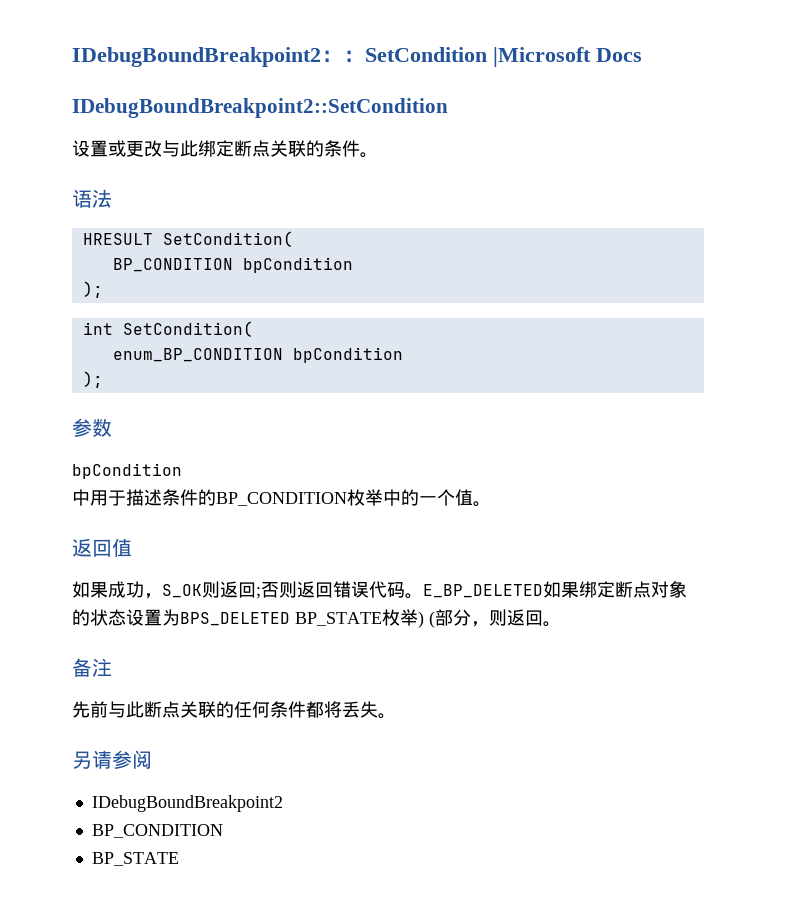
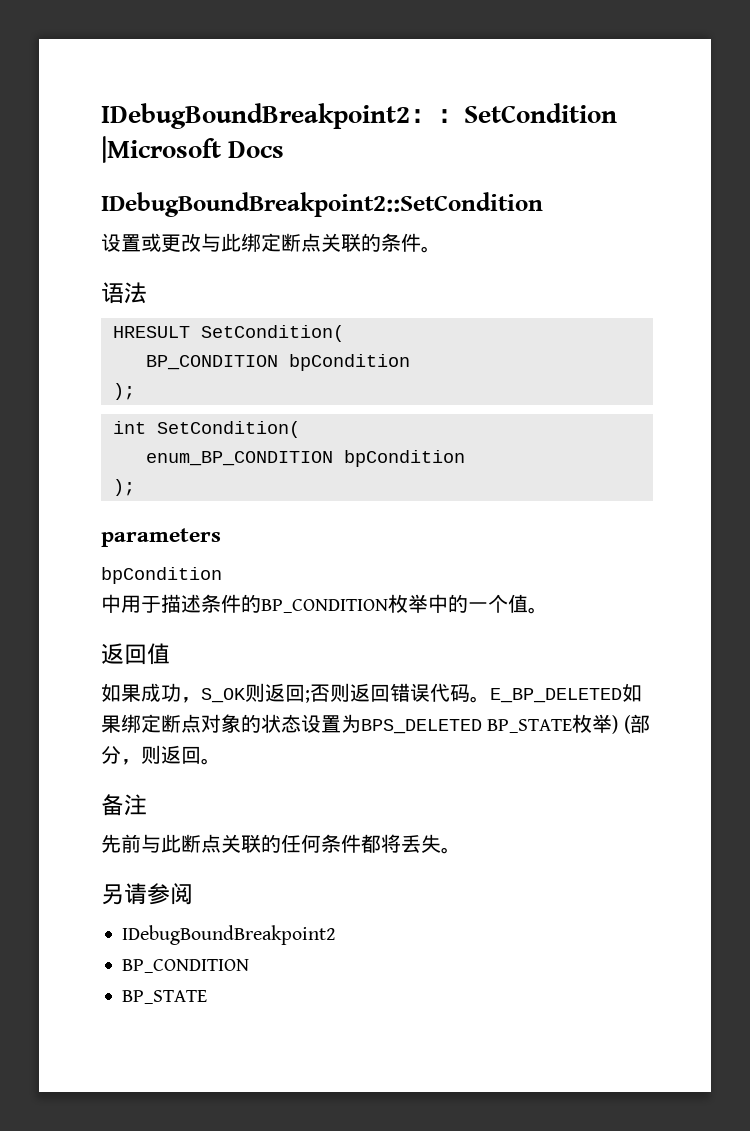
[72,418,112,437] 参数 -> [101,528,221,547] parameters

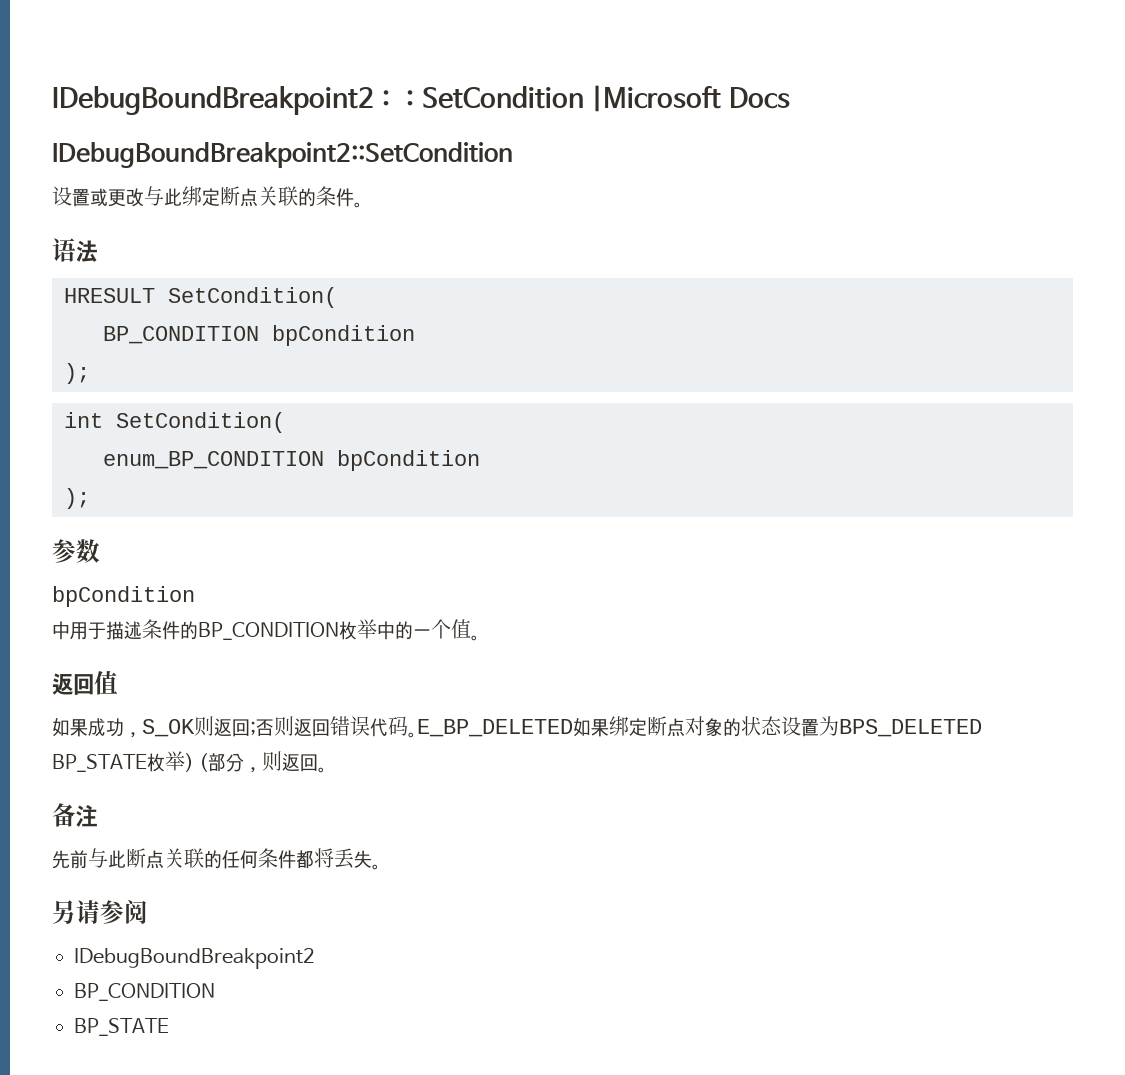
[101,528,221,547] parameters -> [52,539,100,563] 参数

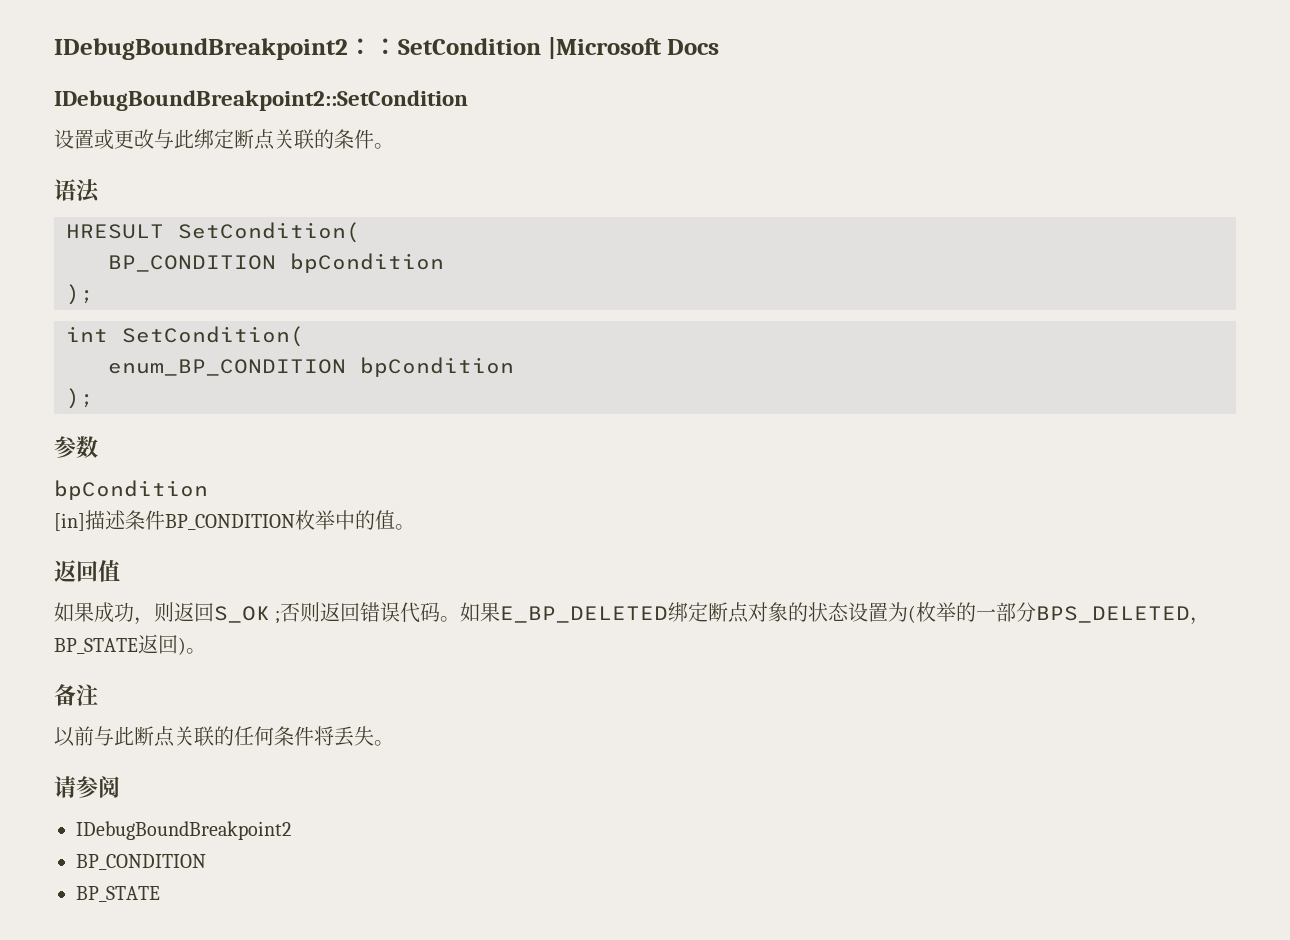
[52,621,106,640] 中用于 -> [54,513,85,531] [in]
[180,621,198,640] 的 -> (165, 520) none
[413,619,451,639] 一个 -> (375, 520) none
[142,716,250,737] S_OK则返回 -> [154,602,270,623] 则返回S_OK
[417,718,609,737] E_BP_DELETED如果 -> [460,602,669,623] 如果E_BP_DELETED
[839,719,982,737] [52,751,319,773] BPS_DELETED BP_STATE枚举) (部分，则返回 -> [908,602,1211,625] [54,634,186,655] (枚举的一部分BPS_DELETED，BP_STATE返回)
[52,850,70,869] 先 -> [54,727,75,747] 以
[296,850,314,869] 都 -> (314, 736) none
[52,900,76,924] 另 -> (394, 743) none

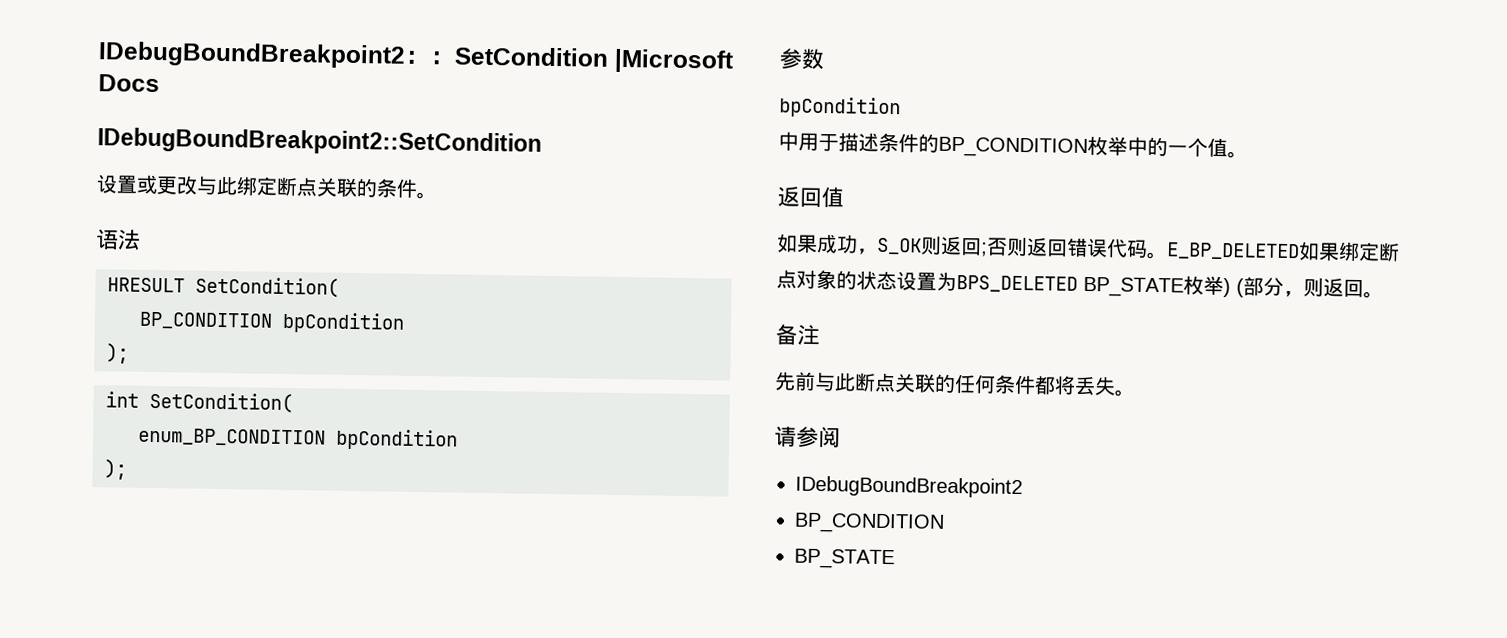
[54,513,85,531] [in] -> [778,131,839,152] 中用于
(165, 520) none -> [918,133,939,153] 的
(375, 520) none -> [1167,137,1208,157] 一个
[154,602,270,623] 则返回S_OK -> [876,235,982,256] S_OK则返回
[460,602,669,623] 如果E_BP_DELETED -> [1166,241,1340,261] E_BP_DELETED如果
[908,602,1211,625] [54,634,186,655] (枚举的一部分BPS_DELETED，BP_STATE返回) -> [956,275,1364,298] BPS_DELETED BP_STATE枚举) (部分，则返回
[54,727,75,747] 以 -> [774,371,796,391] 先
(314, 736) none -> [1034,375,1056,395] 都

